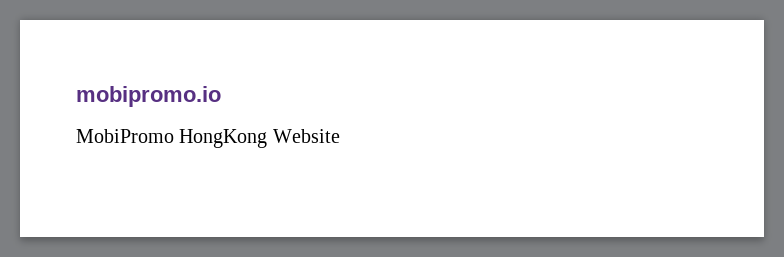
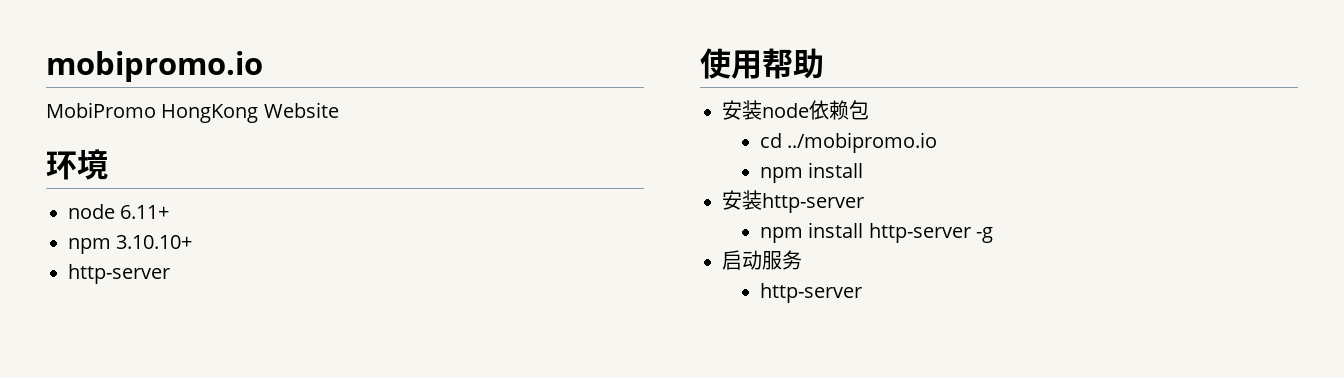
(340, 136) none -> [46,149,108,180] [68,204,170,219] [68,235,193,254] [68,264,170,284] [700,48,824,79] [722,100,869,120] [759,132,938,153] [759,162,864,183] [722,190,864,213] [759,222,994,243] [722,250,802,270] [759,283,862,303] // 环境 // node 6.11+ // npm 3.10.10+ // http-server // 使用帮助 // 安装node依赖包 // cd ../mobipromo.io // npm install // 安装http-server // npm install http-server -g // 启动服务 // http-server

